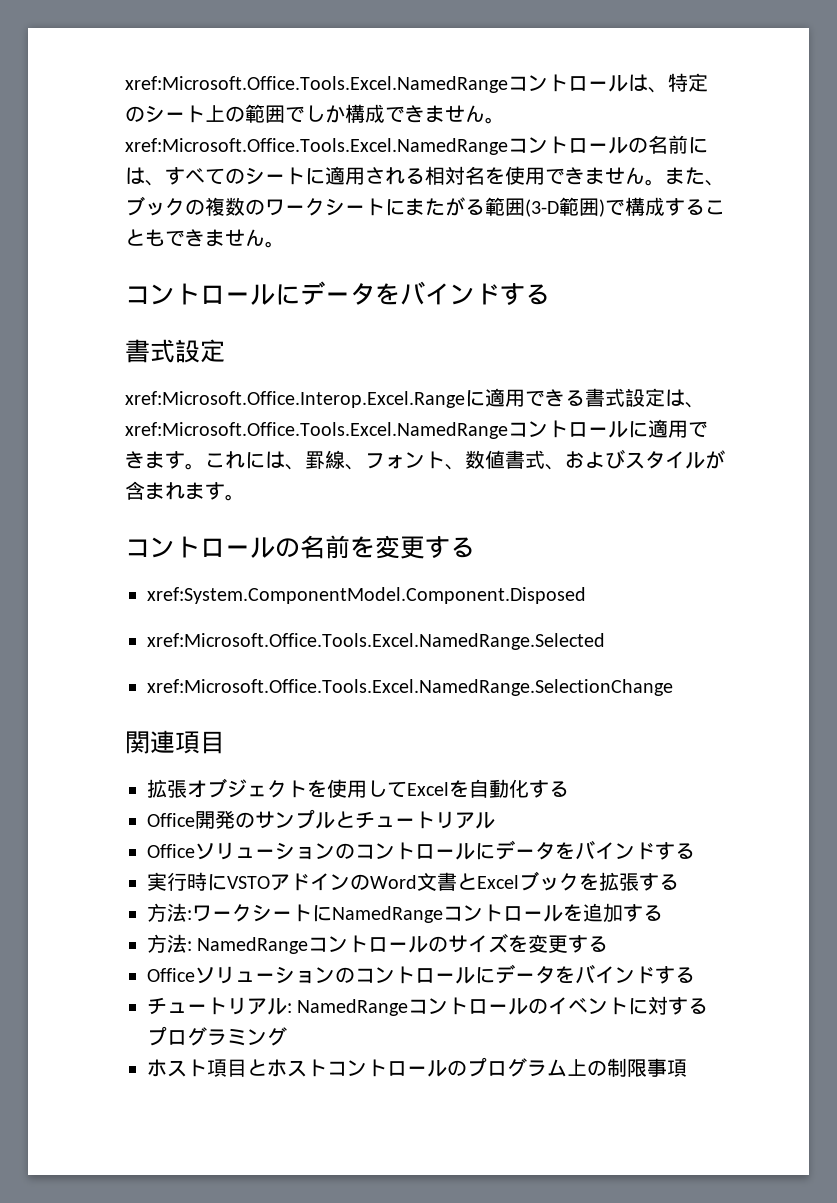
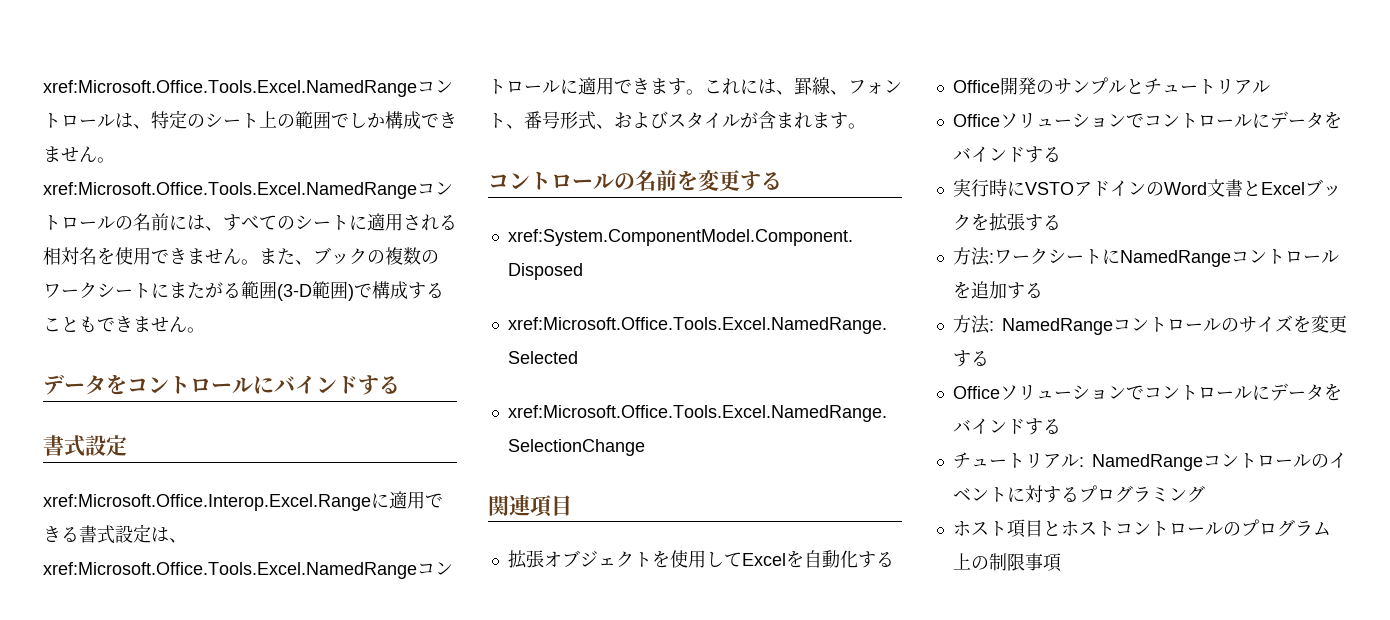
[125,281,400,305] コントロールにデータを -> [43,374,274,395] データをコントロールに
[465,450,525,469] 数値書 -> [524,111,578,129] 番号形
[335,843,355,859] の -> [1125,113,1144,128] で
[335,967,355,983] の -> [1125,385,1144,400] で

